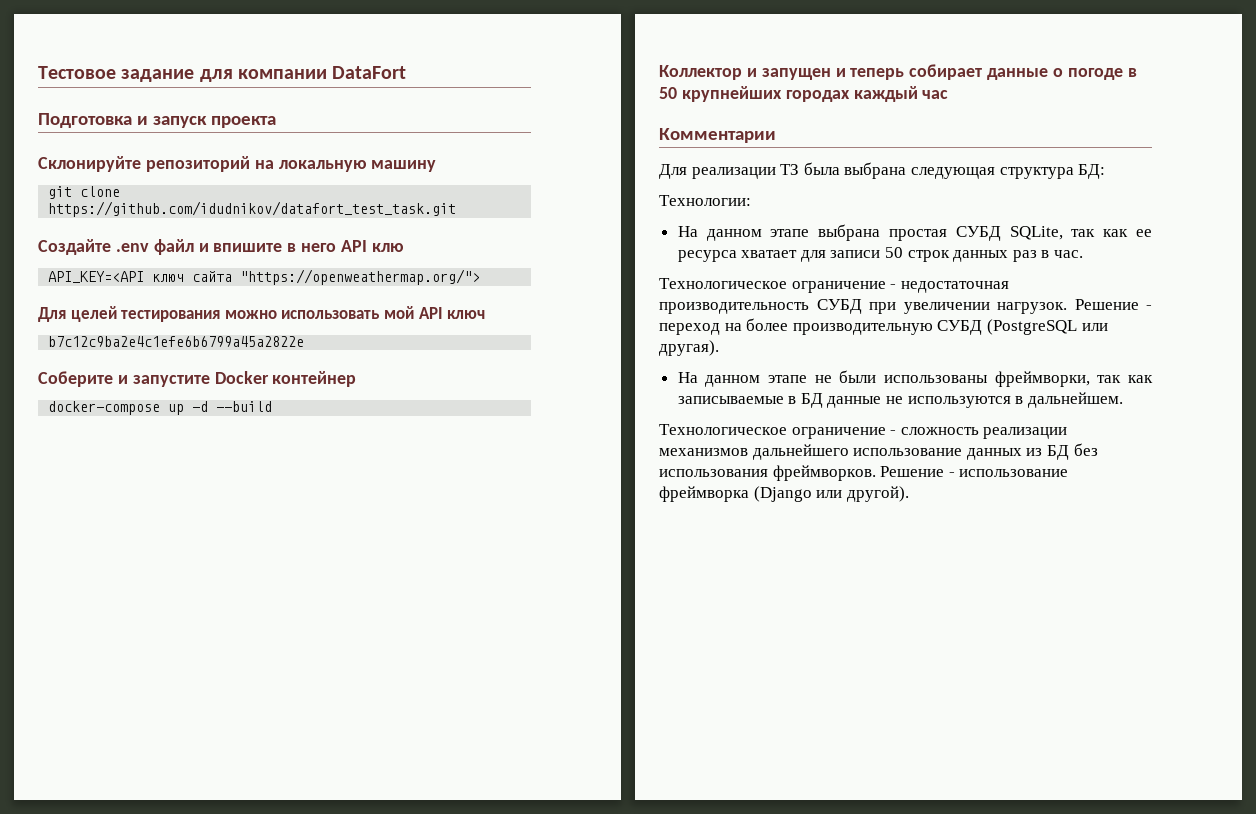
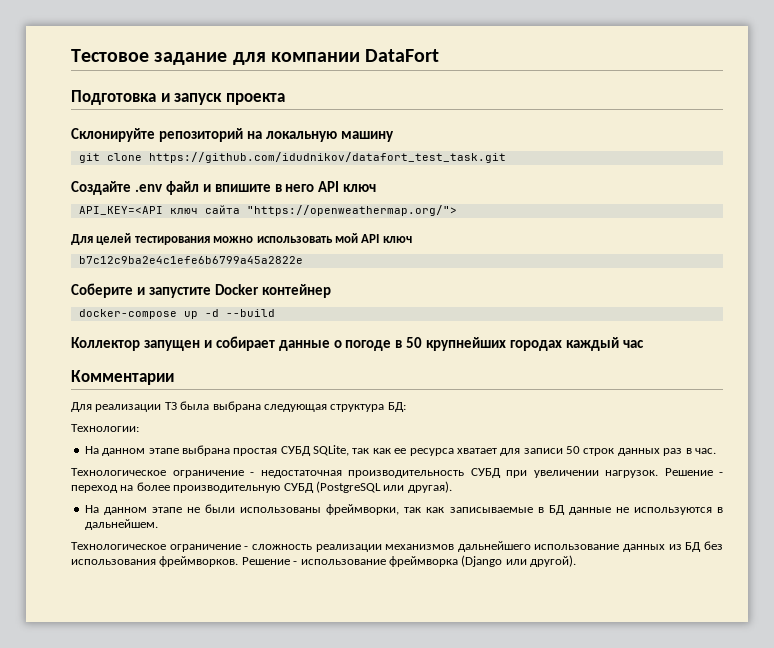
[371,243,404,252] клю -> [343,184,377,192] ключ
[746,68,757,77] и -> (140, 344) none
[850,68,905,80] теперь -> (212, 344) none

